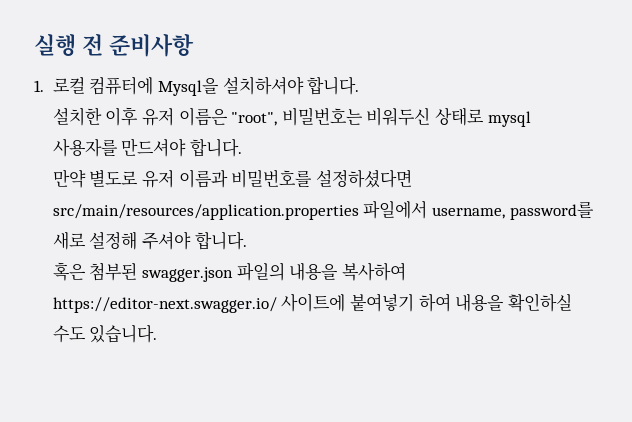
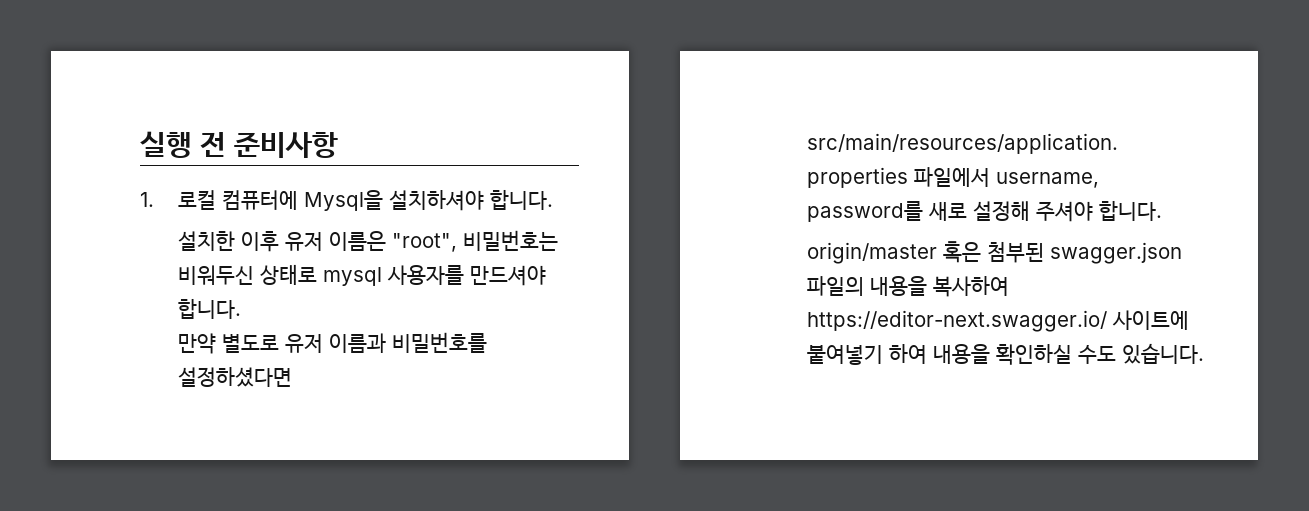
(247, 241) none -> [807,242,938,264] origin/master

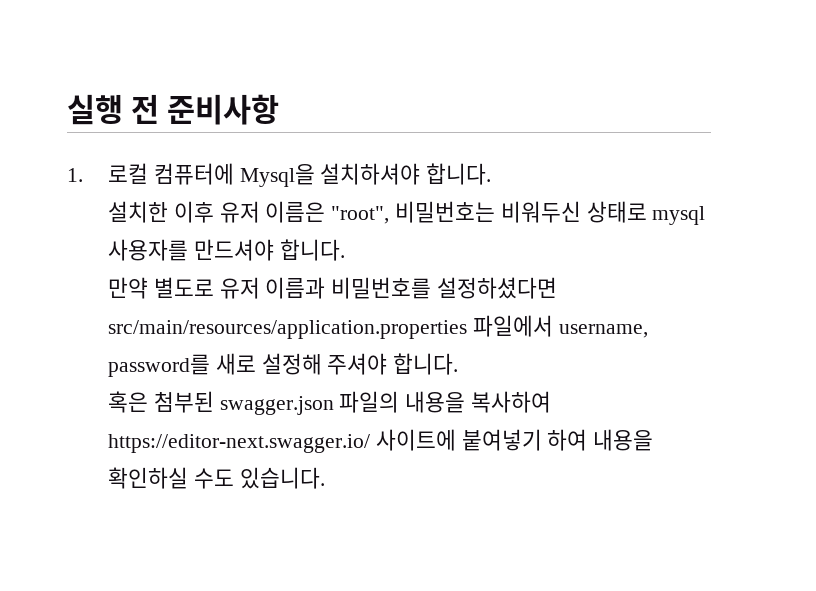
[807,242,938,264] origin/master -> (459, 364) none

